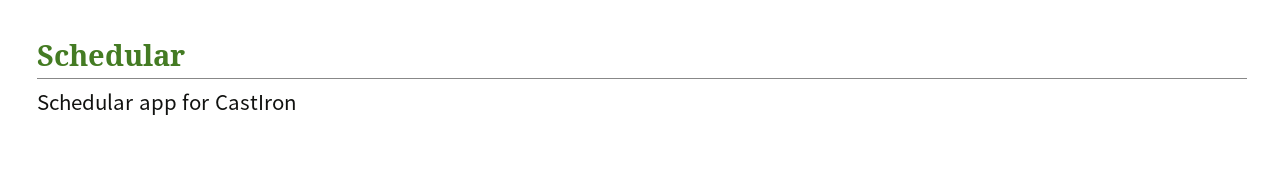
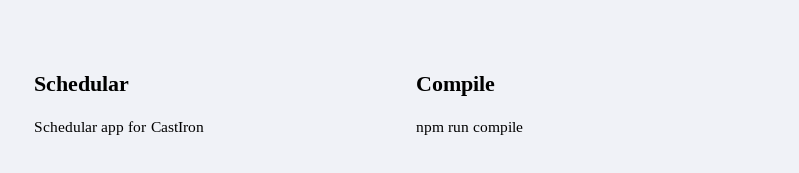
(297, 102) none -> [416,76,495,96] [416,122,524,135] // Compile // npm run compile

